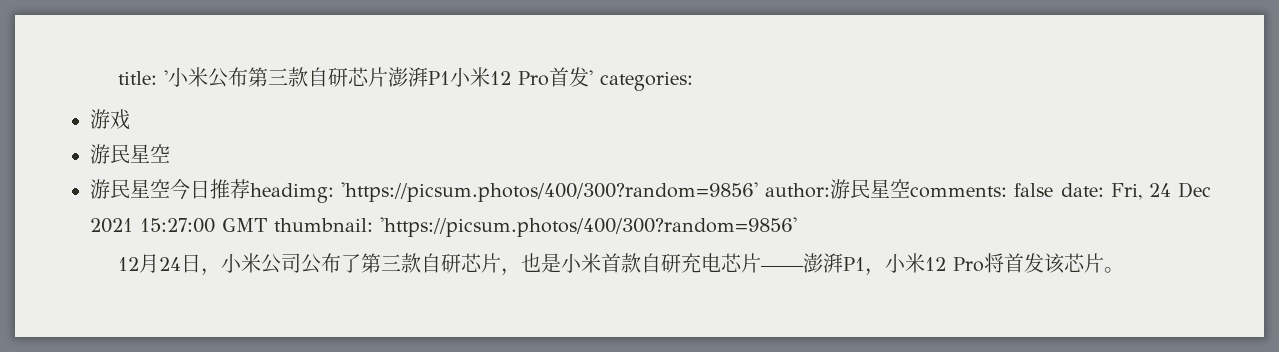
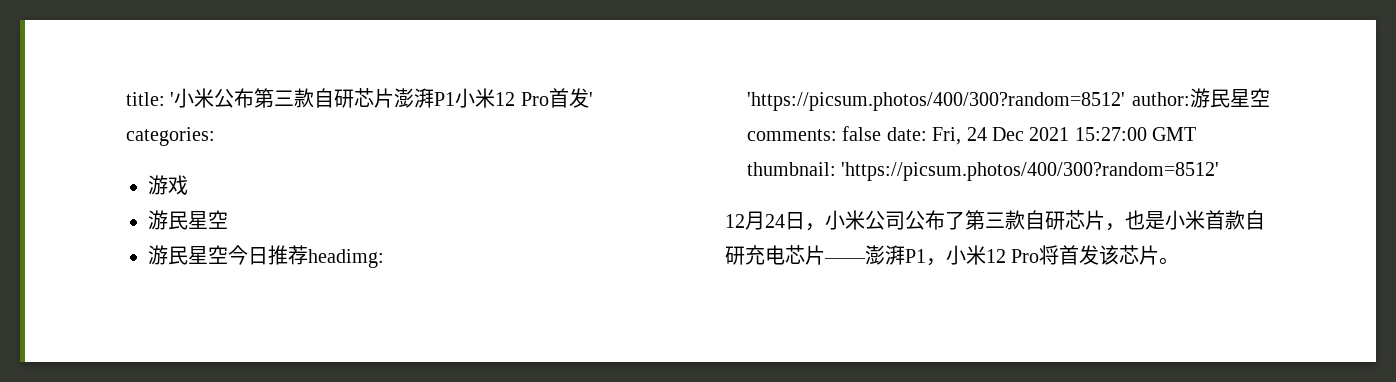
[341,182,759,202] 'https://picsum.photos/400/300?random=9856' -> [747,92,1125,111] 'https://picsum.photos/400/300?random=8512'
[380,217,797,237] 'https://picsum.photos/400/300?random=9856' -> [841,162,1220,181] 'https://picsum.photos/400/300?random=8512'

